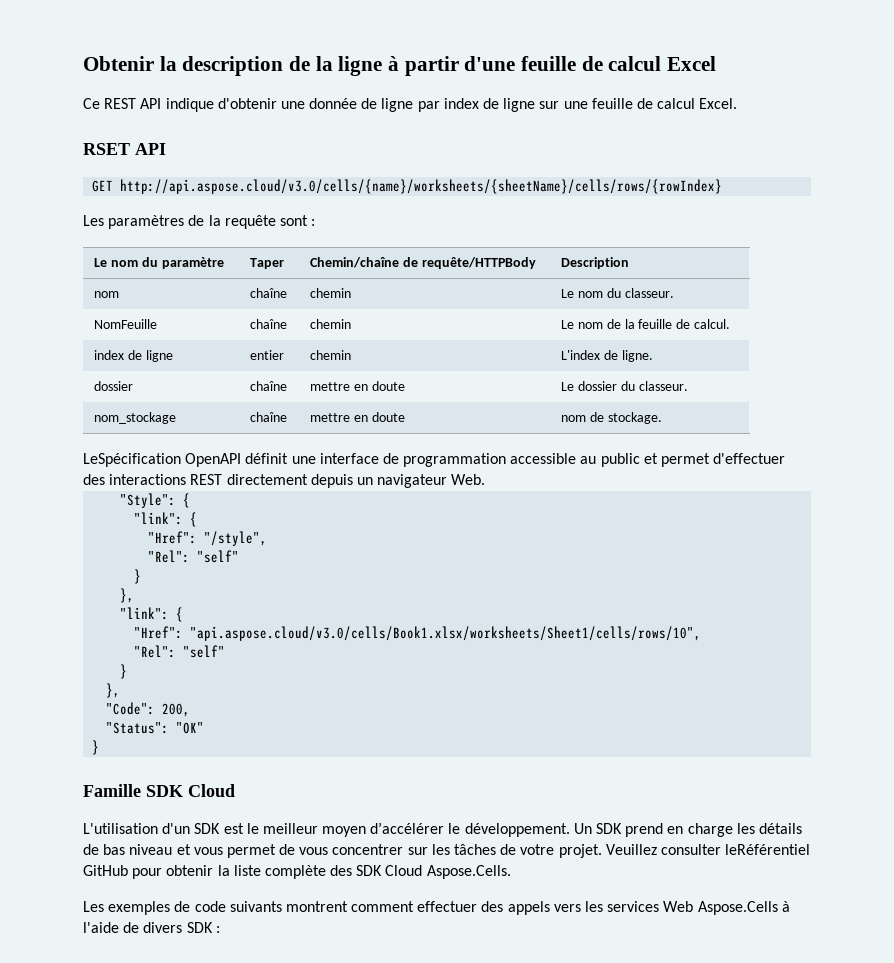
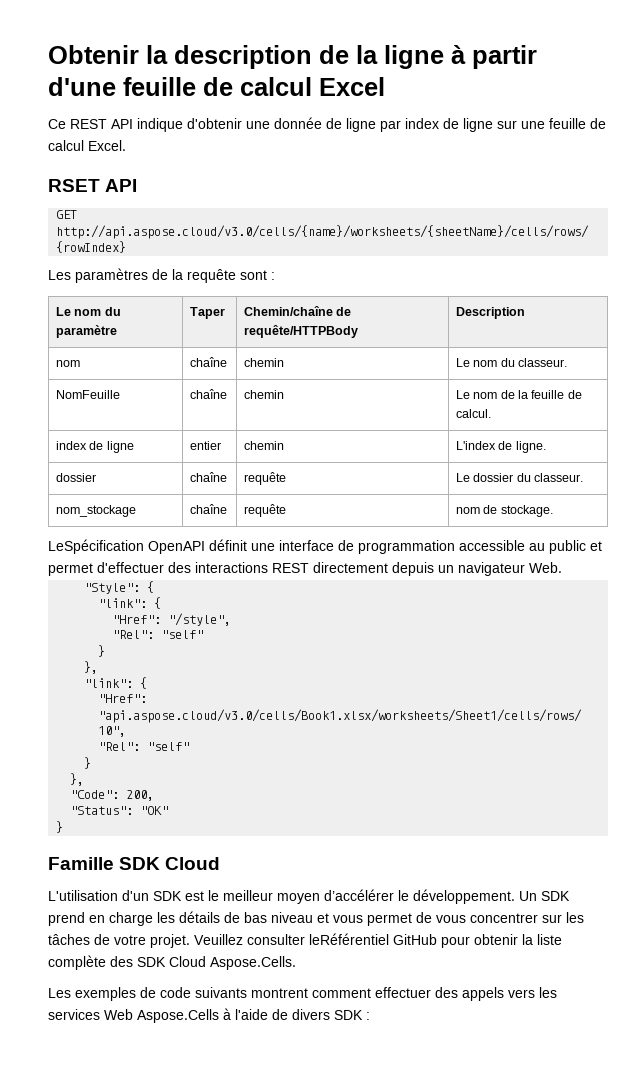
[310,381,405,391] mettre en doute -> [243,472,286,485] requête
[310,412,405,422] mettre en doute -> [243,504,286,517] requête

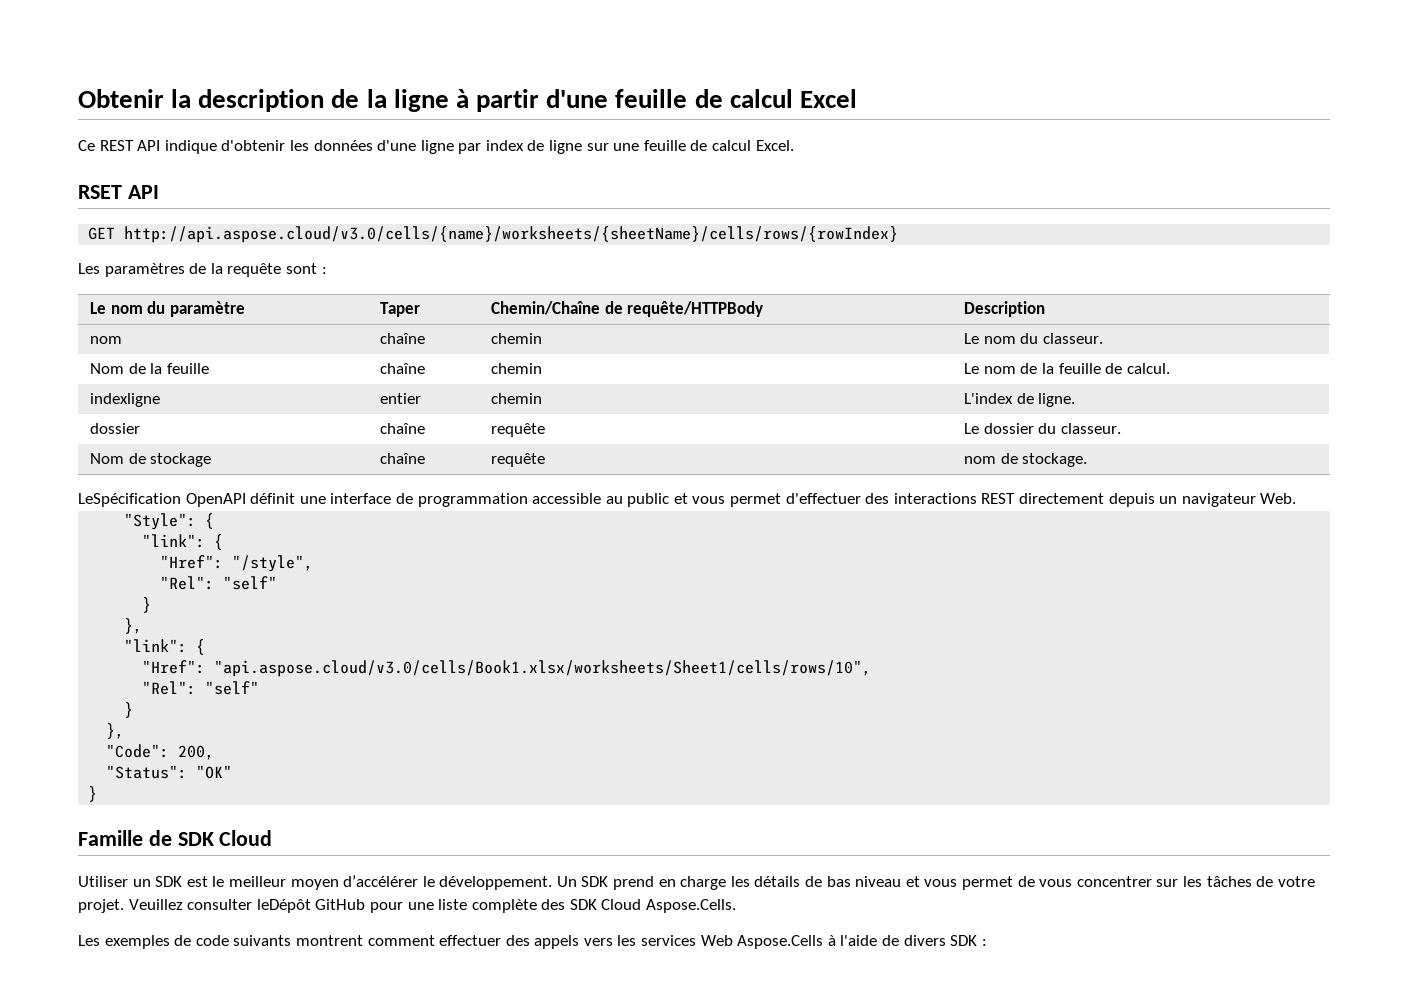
[246,117,342,129] une donnée de -> [289,140,417,151] les données d'une
[243,306,333,316] Chemin/chaîne -> [491,301,601,315] Chemin/Chaîne
[55,390,120,399] NomFeuille -> [90,363,210,374] Nom de la feuille
[55,441,134,453] index de ligne -> [90,393,161,407] indexligne
[55,505,136,517] nom_stockage -> [90,453,212,467] Nom de stockage
(602, 546) none -> [692,496,726,504] vous
(114, 863) none -> [148,830,172,846] de
[48,890,149,901] L'utilisation d'un -> [78,876,151,887] Utiliser un
[309,933,389,945] leRéférentiel -> [256,899,311,913] leDépôt
[474,934,533,945] obtenir la -> [407,902,434,910] une

